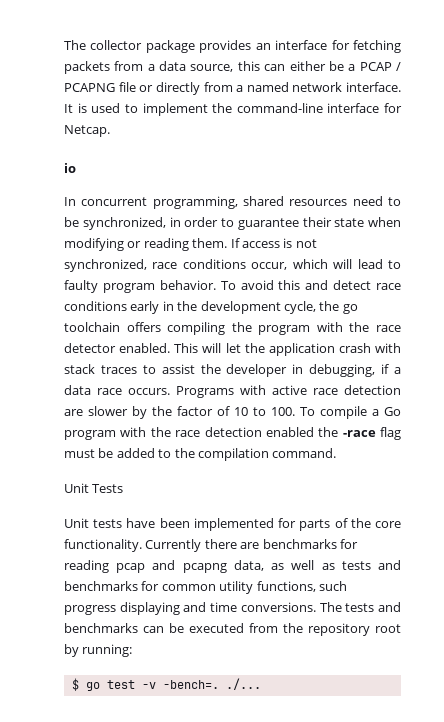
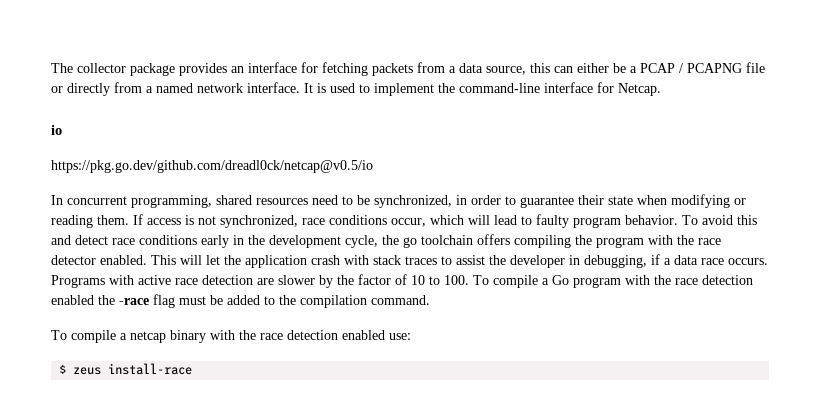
(76, 168) none -> [51,160,373,173] // https://pkg.go.dev/github.com/dreadl0ck/netcap@v0.5/io
[64,483,124,493] [64,518,402,531] [64,539,358,552] [64,560,402,573] [64,581,347,594] [64,602,402,615] [64,623,401,636] [64,644,133,657] [71,678,261,691] Unit Tests // Unit tests have been implemented for parts of the core functionality. Currently there are benchmarks for reading pcap and pcapng data, as well as tests and benchmarks for common utility functions, such progress displaying and time conversions. The tests and benchmarks can be executed from the repository root by running: // $ go test -v -bench=. ./... -> [51,330,411,343] [59,363,193,375] To compile a netcap binary with the race detection enabled use: // $ zeus install-race

